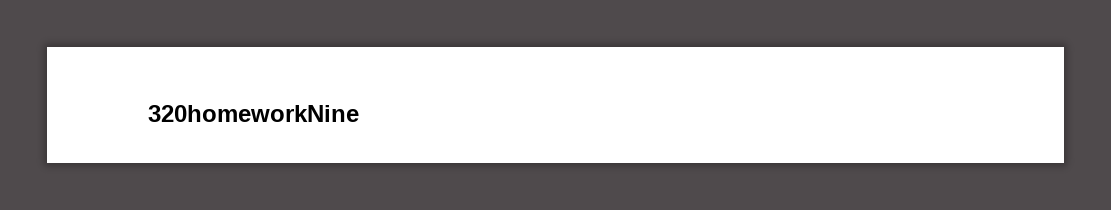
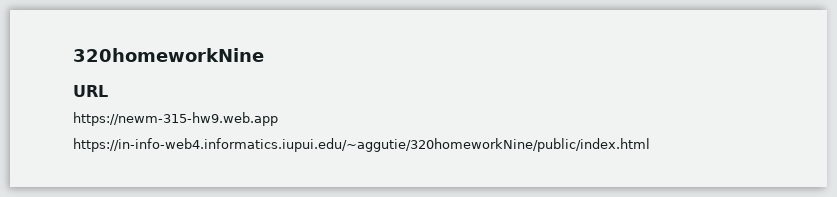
(359, 113) none -> [73,85,108,97] [73,112,278,126] [73,138,650,152] // URL // https://newm-315-hw9.web.app // https://in-info-web4.informatics.iupui.edu/~aggutie/320homeworkNine/public/index.html

